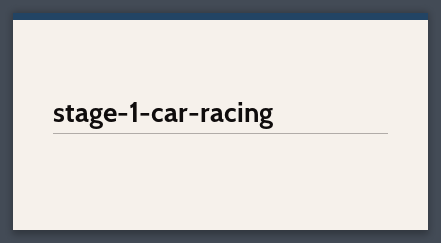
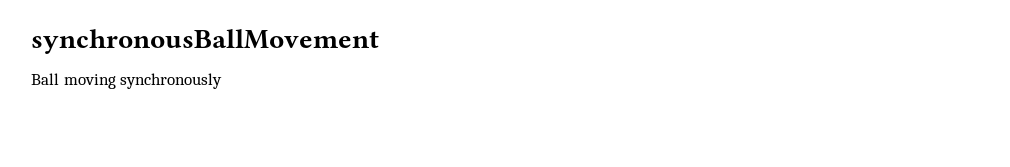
[53,102,273,129] stage-1-car-racing -> [31,29,379,54] [31,73,223,89] synchronousBallMovement // Ball moving synchronously

